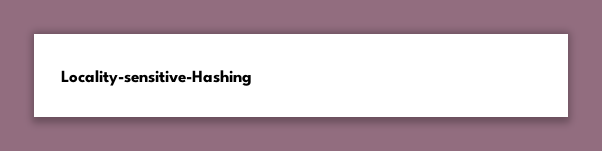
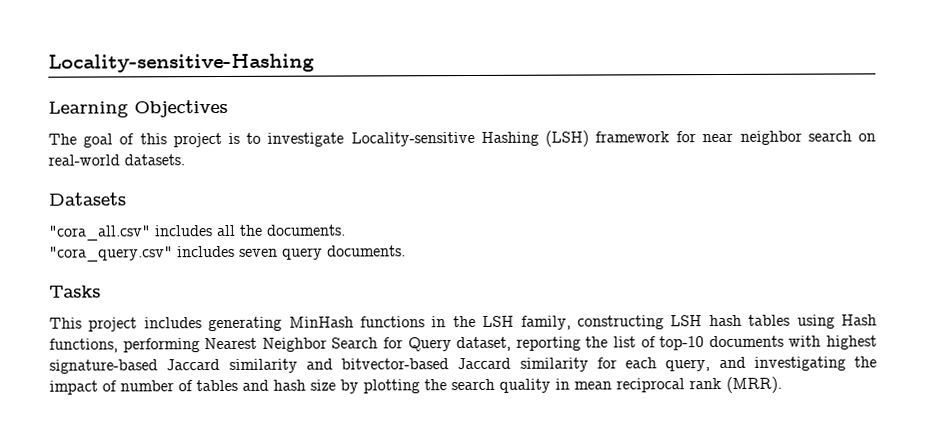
(252, 78) none -> [48,99,228,118] [48,130,876,148] [48,154,185,166] [48,192,126,206] [49,224,346,241] [49,245,406,262] [49,285,101,298] [49,314,877,332] [49,335,878,353] [49,356,877,374] [49,376,782,395] // Learning Objectives // The goal of this project is to investigate Locality-sensitive Hashing (LSH) framework for near neighbor search on real-world datasets. // Datasets // "cora_all.csv" includes all the documents. // "cora_query.csv" includes seven query documents. // Tasks // This project includes generating MinHash functions in the LSH family, constructing LSH hash tables using Hash functions, performing Nearest Neighbor Search for Query dataset, reporting the list of top-10 documents with highest signature-based Jaccard similarity and bitvector-based Jaccard similarity for each query, and investigating the impact of number of tables and hash size by plotting the search quality in mean reciprocal rank (MRR).

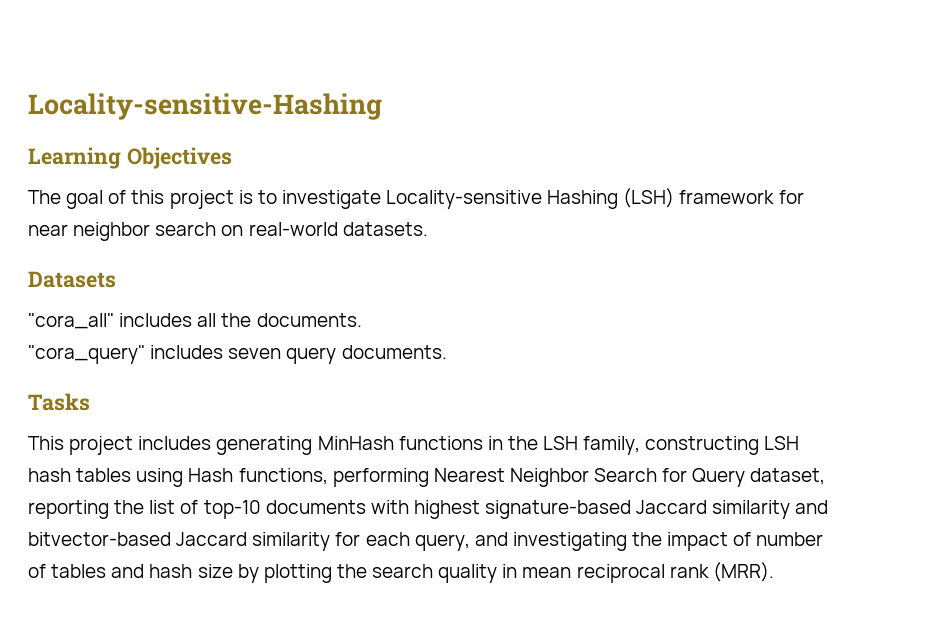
[49,225,151,241] "cora_all.csv" -> [28,313,114,329] "cora_all"
[49,246,173,262] "cora_query.csv" -> [28,345,145,364] "cora_query"

